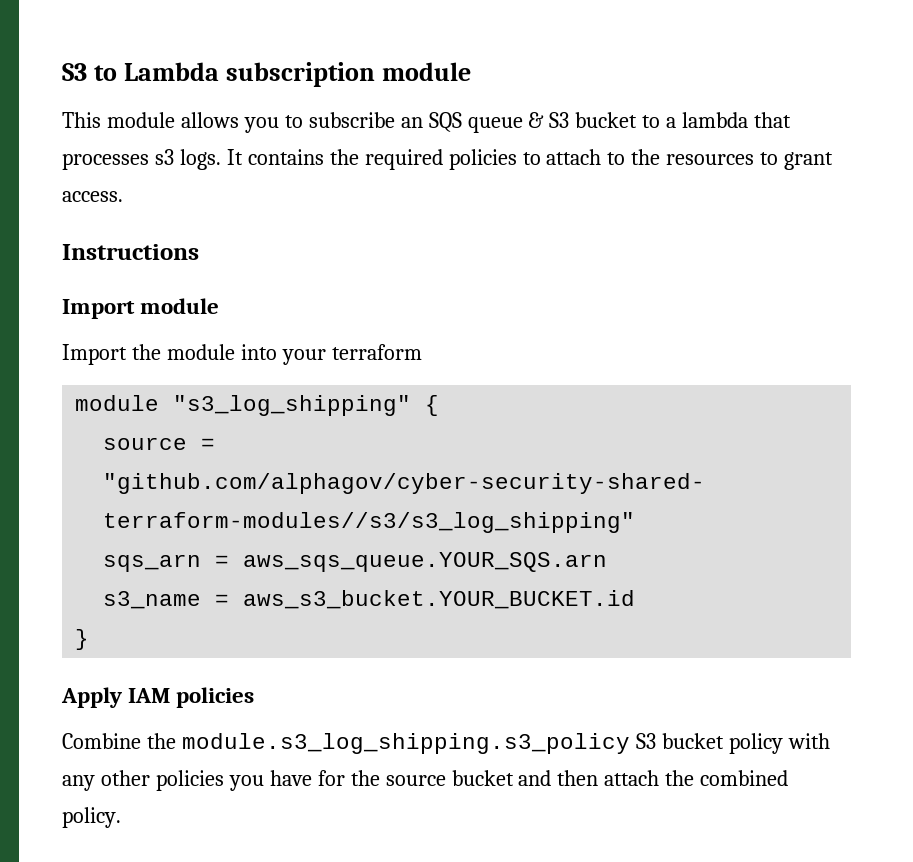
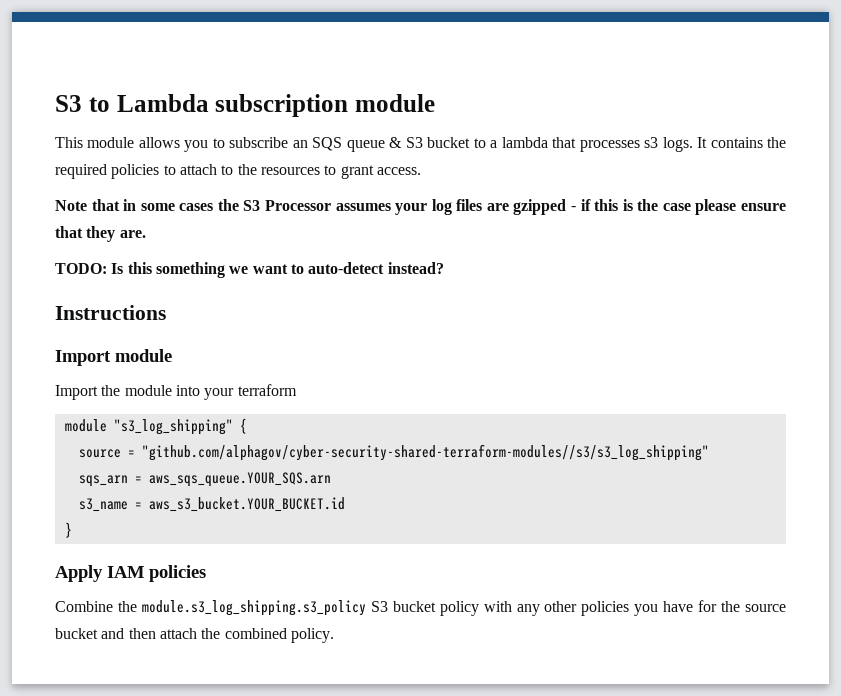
(123, 196) none -> [55,199,786,215] [55,226,146,242] [55,262,444,278] // Note that in some cases the S3 Processor assumes your log files are gzipped - if this is the case please ensure that they are. // TODO: Is this something we want to auto-detect instead?

